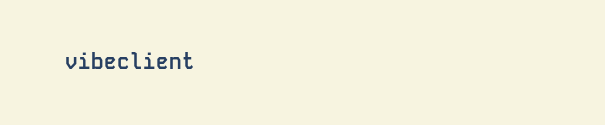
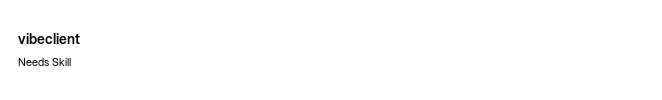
(195, 60) none -> [18,58,71,66] // Needs Skill

